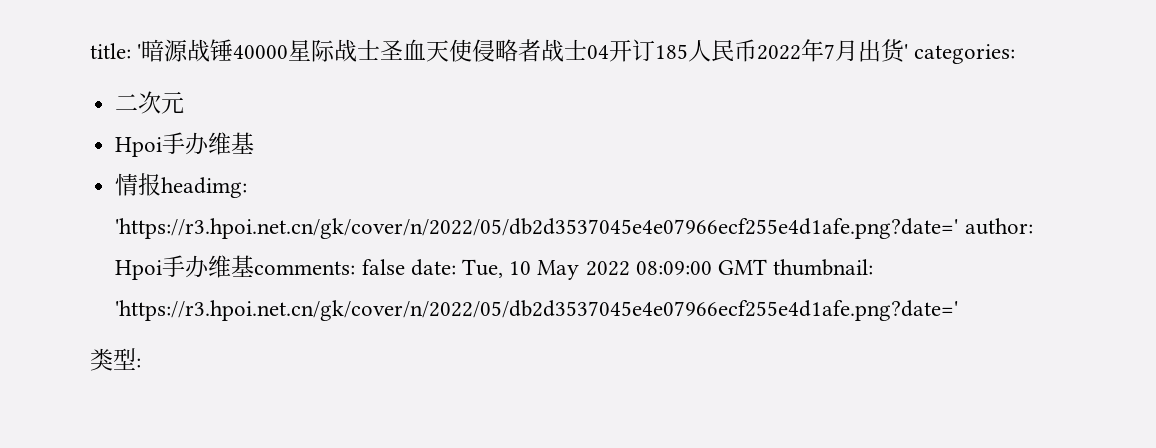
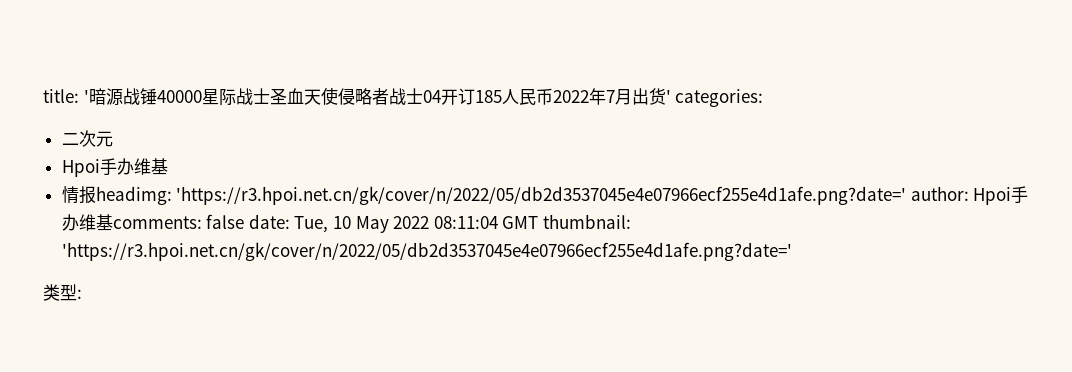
[635,261,712,275] 08:09:00 -> [433,216,498,229] 08:11:04

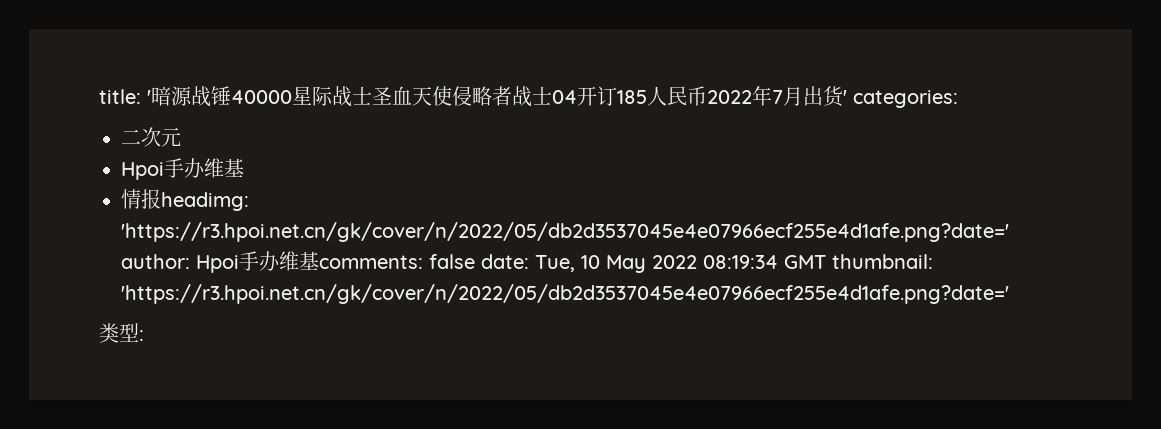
[433,216,498,229] 08:11:04 -> [703,255,778,269] 08:19:34

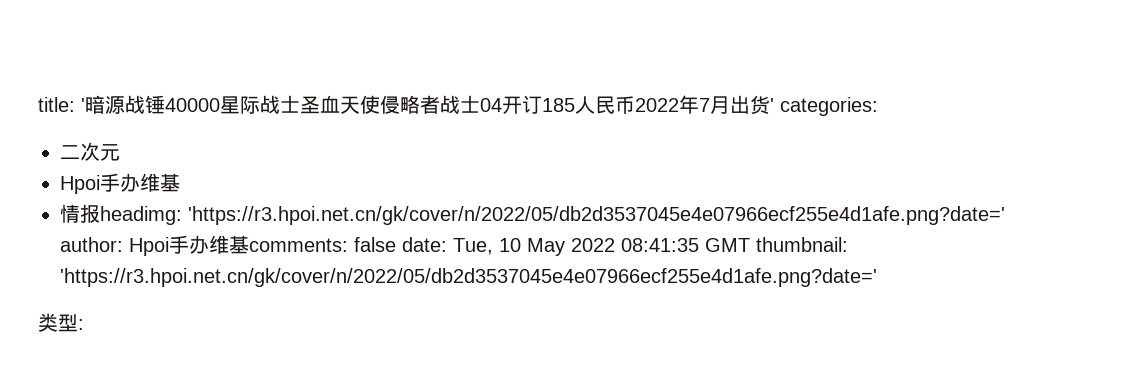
[703,255,778,269] 08:19:34 -> [621,238,699,252] 08:41:35

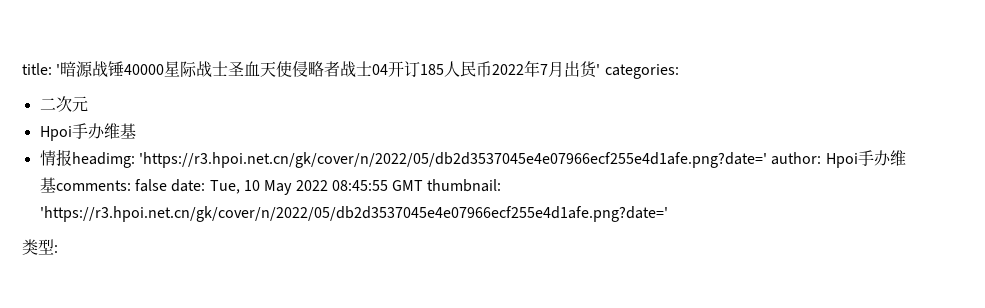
[621,238,699,252] 08:41:35 -> [331,180,388,191] 08:45:55

